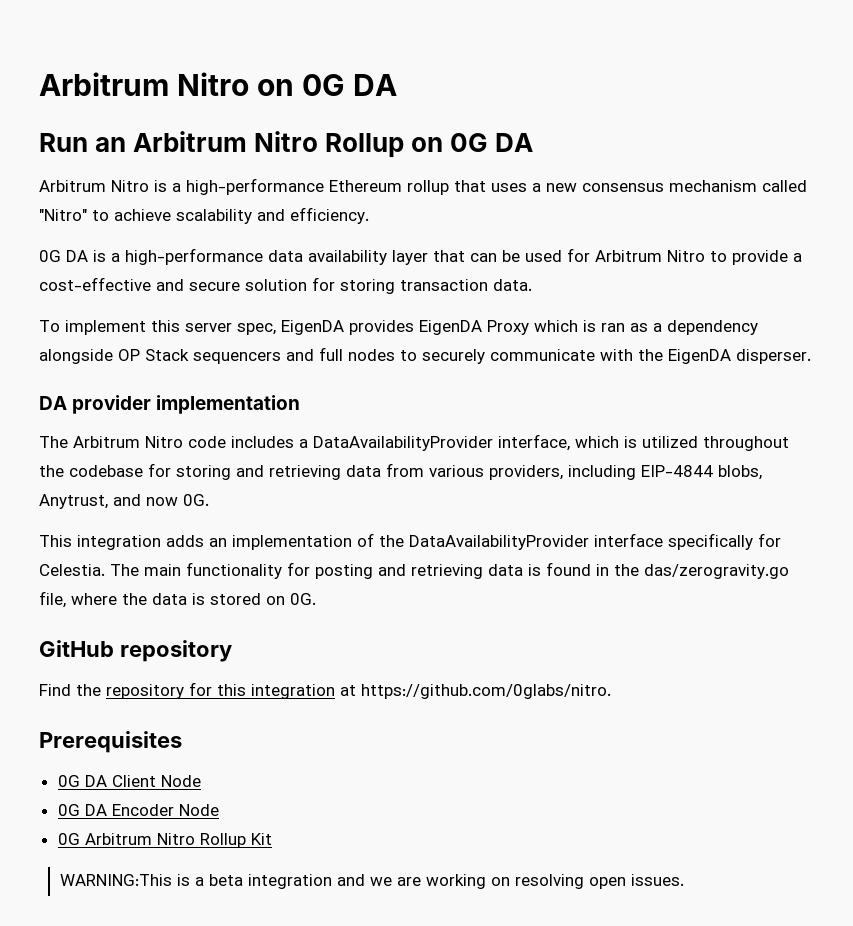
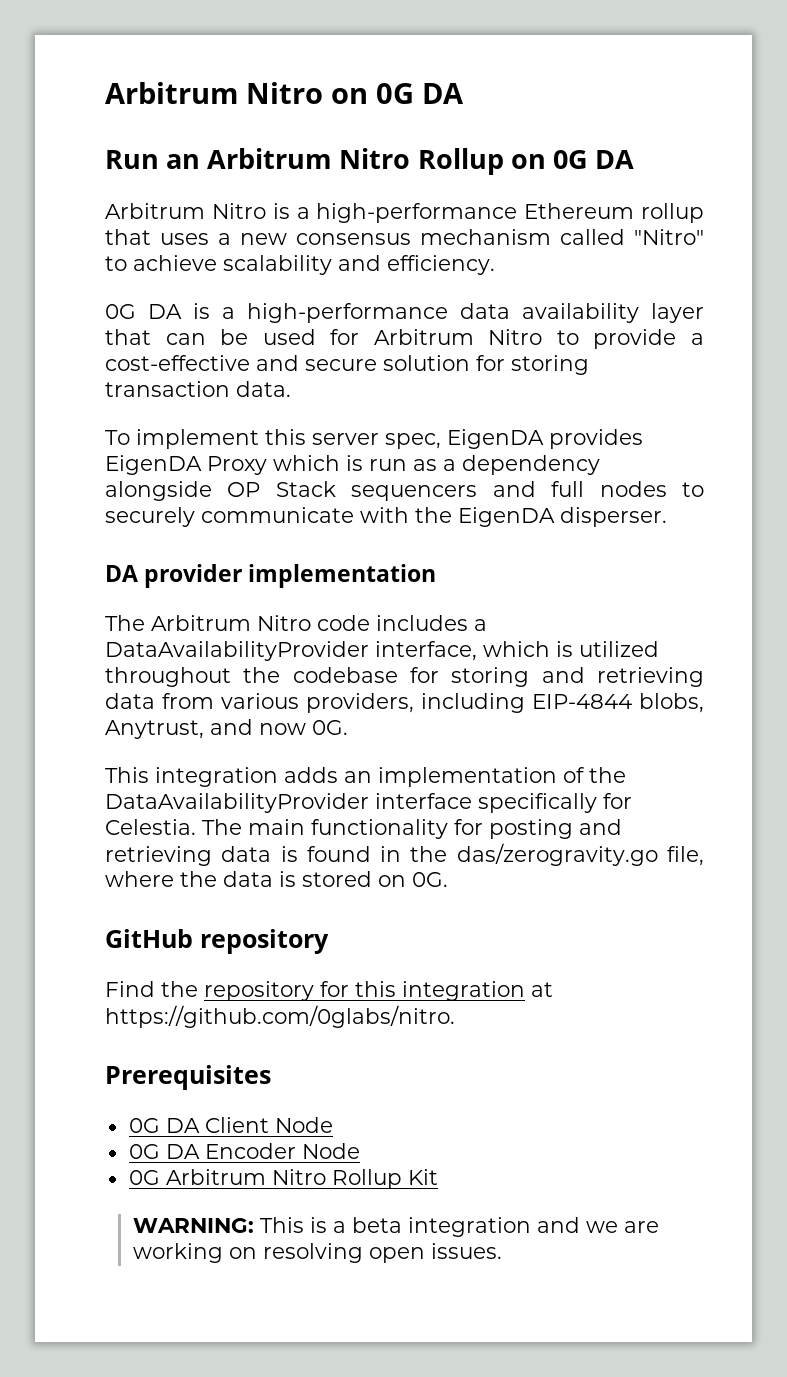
[601,323,625,332] ran -> [369,459,407,471] run
[59,874,172,886] WARNING:This -> [132,1217,304,1233] WARNING: This

